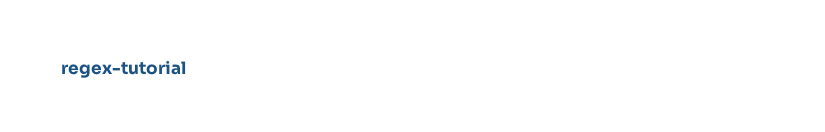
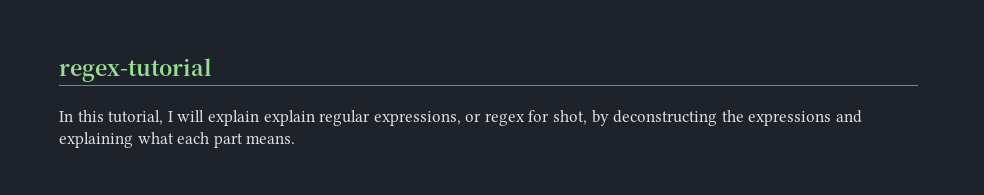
(186, 69) none -> [59,110,863,126] [59,132,296,148] // In this tutorial, I will explain explain regular expressions, or regex for shot, by deconstructing the expressions and explaining what each part means.

